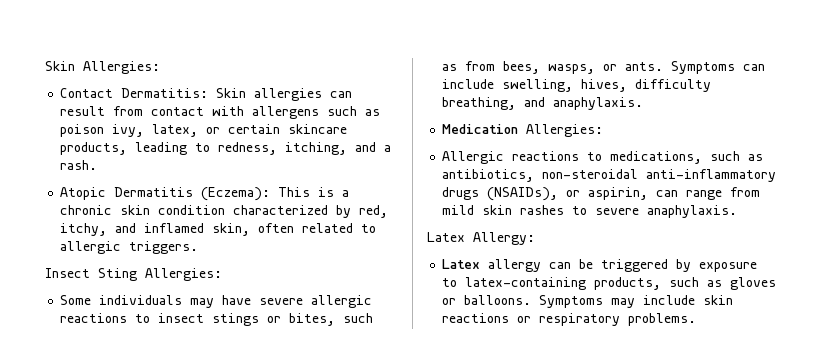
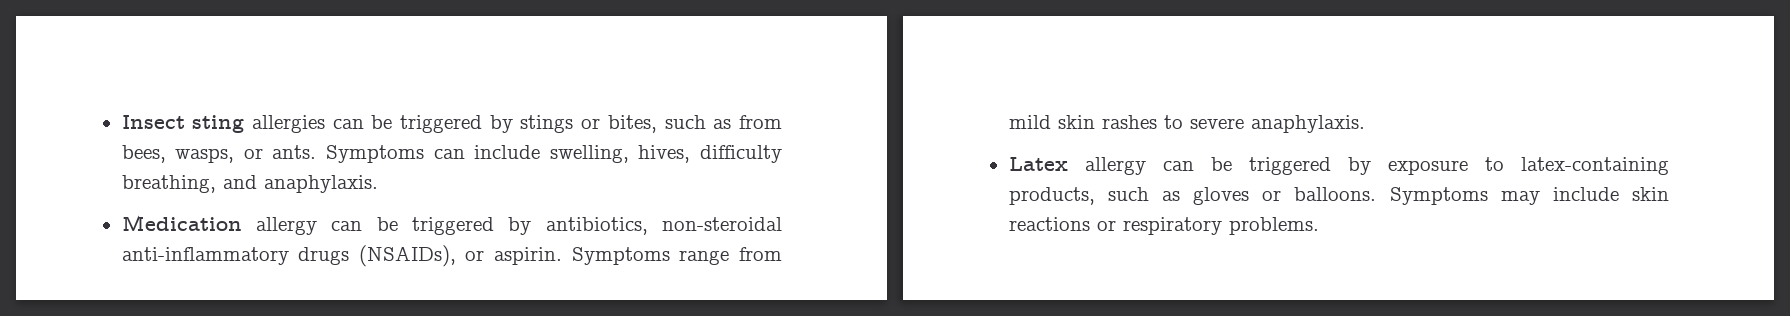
[45,61,160,74] [60,88,353,101] [60,106,381,119] [60,124,348,137] [60,142,392,155] [60,160,98,170] [60,187,350,201] [60,205,389,218] [60,223,377,236] [60,241,199,254] [45,268,222,281] [60,295,373,308] [60,313,205,323] Skin Allergies: // Contact Dermatitis: Skin allergies can result from contact with allergens such as poison ivy, latex, or certain skincare products, leading to redness, itching, and a rash. // Atopic Dermatitis (Eczema): This is a chronic skin condition characterized by red, itchy, and inflamed skin, often related to allergic triggers. // Insect Sting Allergies: // Some individuals may have severe allergic reactions to insect -> [121,115,513,133] Insect sting allergies can be triggered by
[526,124,604,137] [442,151,764,164] Allergies: // Allergic reactions to medications, such as -> [255,217,532,235] allergy can be triggered by
[588,187,679,200] aspirin, can -> [494,247,670,265] aspirin. Symptoms
[427,232,535,245] // Latex Allergy: -> (1365, 124) none

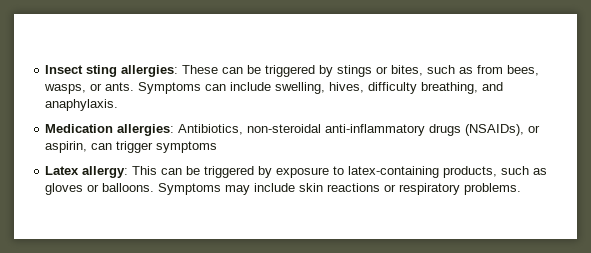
[251,115,325,133] allergies -> [121,65,219,77] allergies: These
[255,217,648,235] allergy can be triggered by antibiotics, -> [117,124,244,136] allergies: Antibiotics,
[494,247,782,265] [1008,115,1365,133] aspirin. Symptoms range from mild skin rashes to severe anaphylaxis. -> [45,141,218,153] aspirin, can trigger symptoms
[1084,157,1146,175] allergy -> [82,166,158,178] allergy: This

